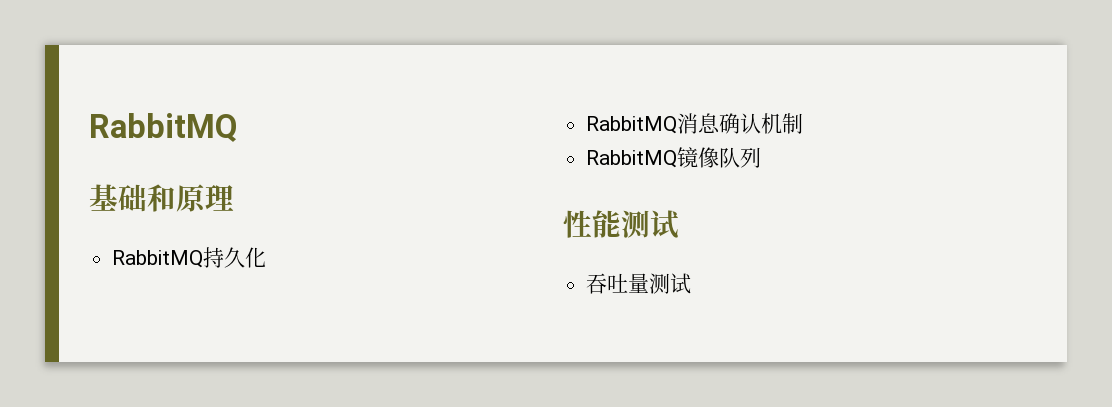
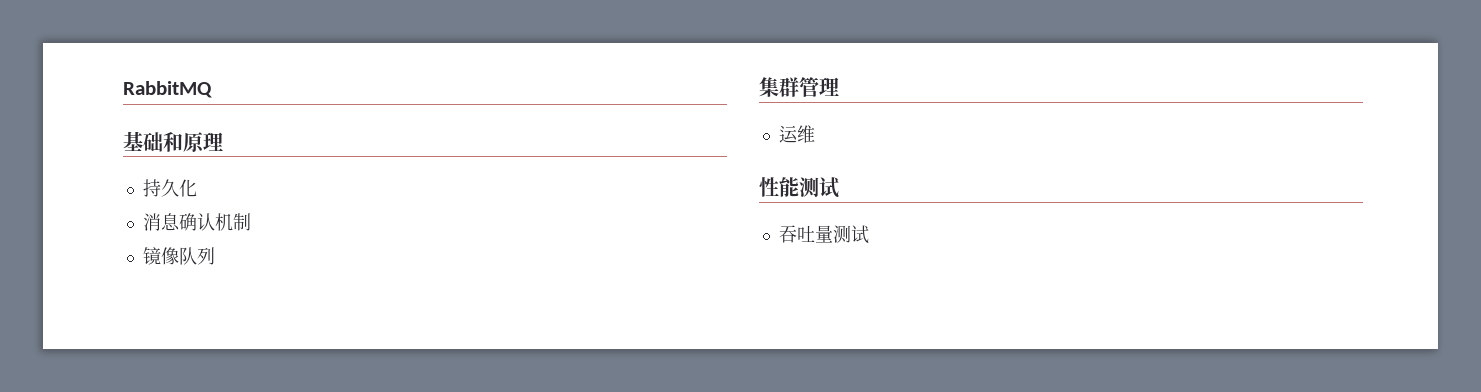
[112,250,204,268] RabbitMQ -> (223, 141) none
[586,116,678,134] RabbitMQ -> (197, 188) none
[586,150,678,168] RabbitMQ -> (251, 222) none
(762, 157) none -> [759,77,839,97] [778,125,815,143] // 集群管理 // 运维

